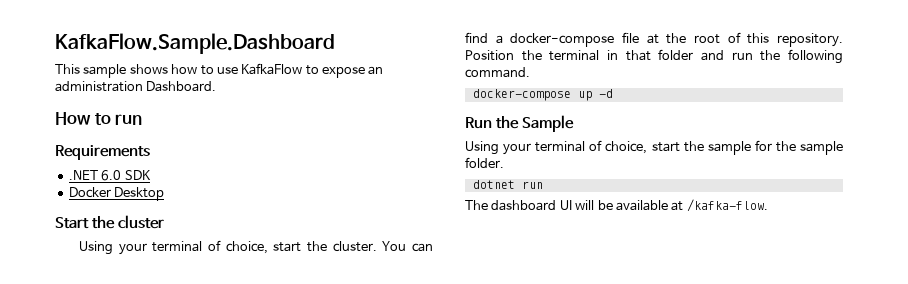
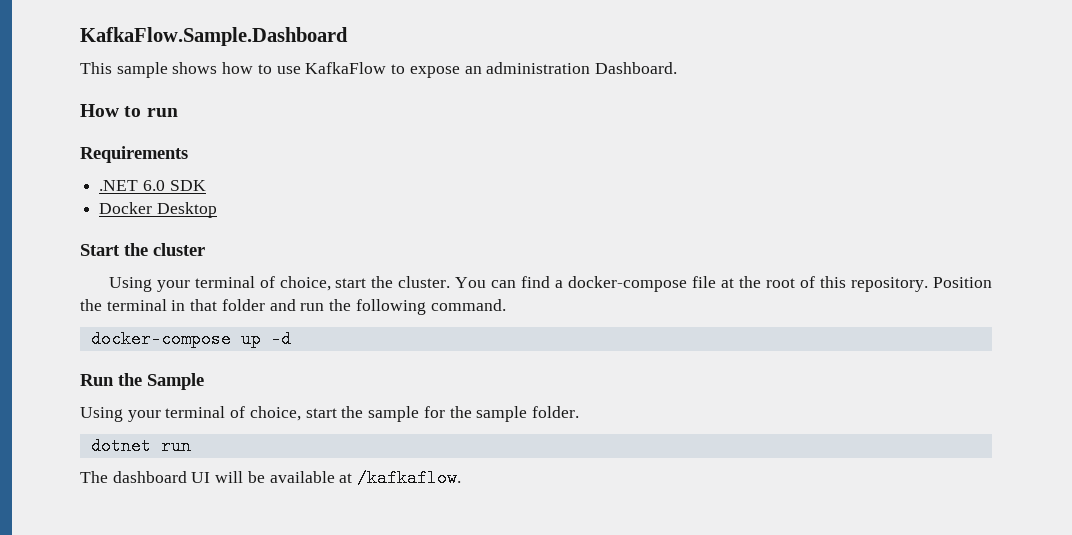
[686,199,768,212] /kafka-flow. -> [357,469,462,487] /kafkaflow.

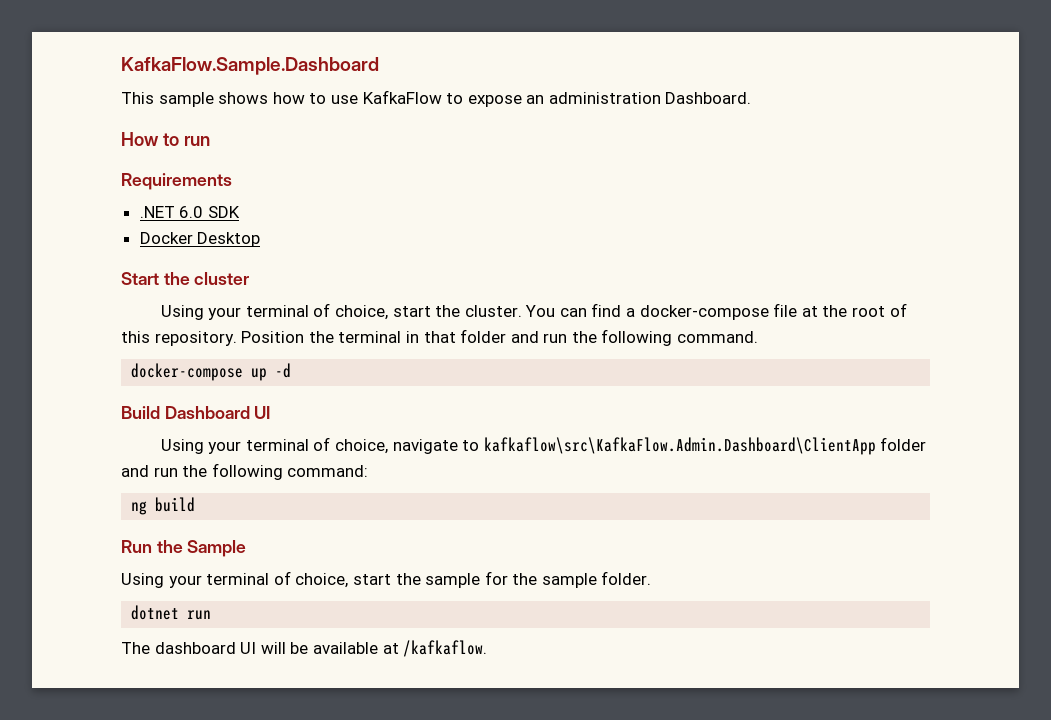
(291, 339) none -> [121,406,271,419] [160,437,927,455] [121,463,369,480] [131,497,196,515] // Build Dashboard UI // Using your terminal of choice, navigate to kafkaflow\src\KafkaFlow.Admin.Dashboard\ClientApp folder and run the following command: // ng build

